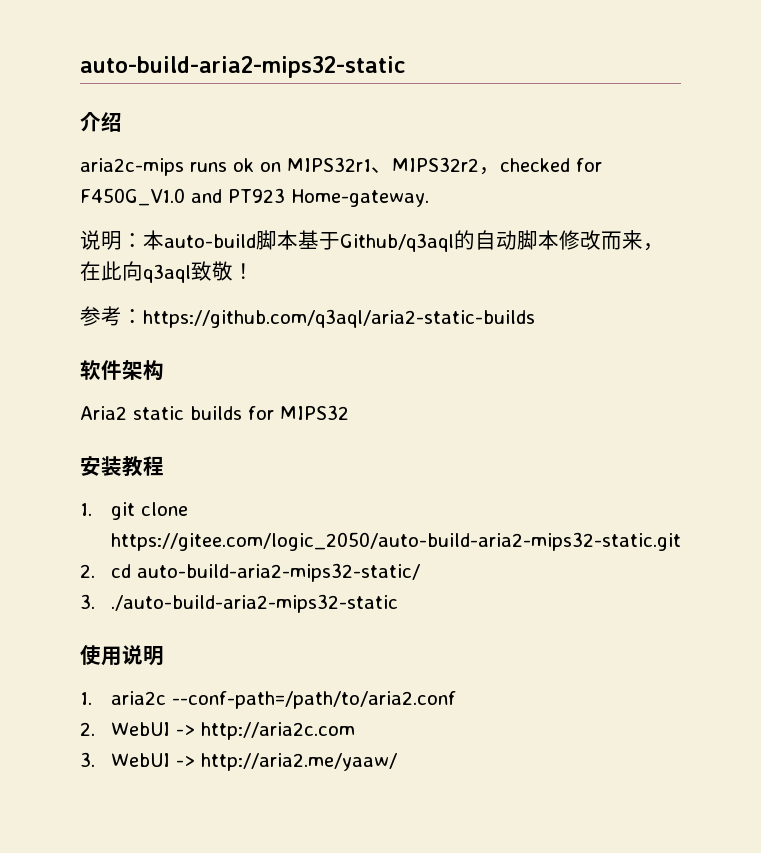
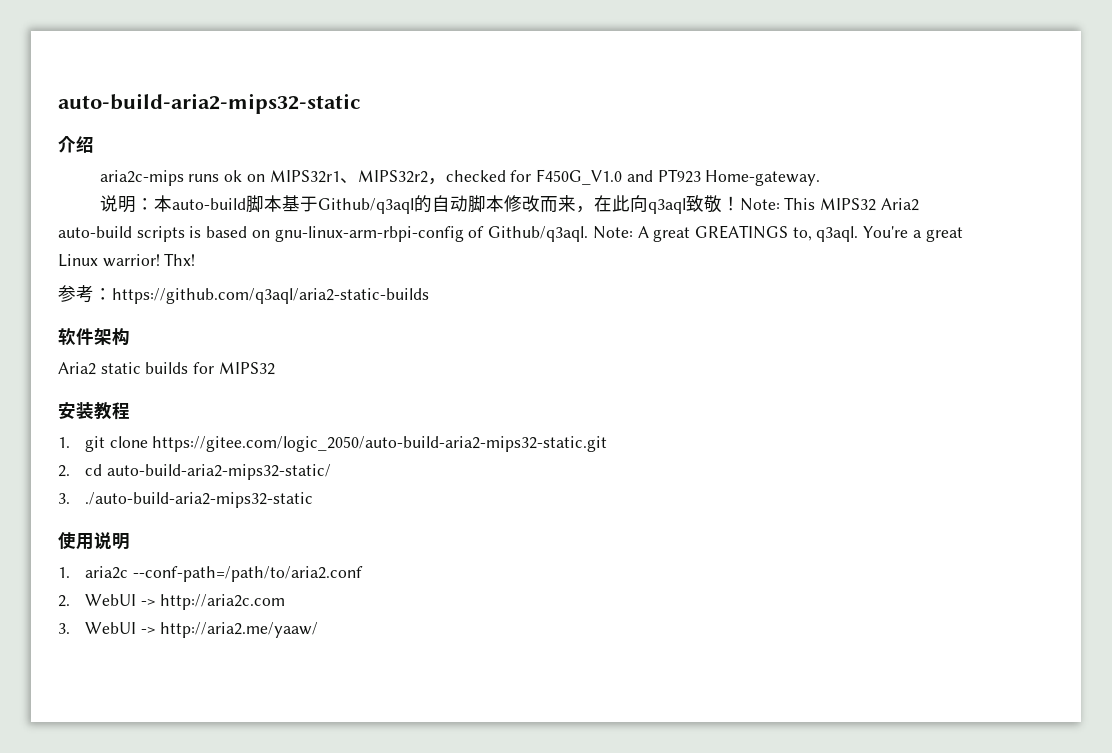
(254, 271) none -> [739,197,919,211] [58,225,963,242] [58,253,196,267] Note: This MIPS32 Aria2 auto-build scripts is based on gnu-linux-arm-rbpi-config of Github/q3aql. Note: A great GREATINGS to, q3aql. You're a great Linux warrior! Thx!

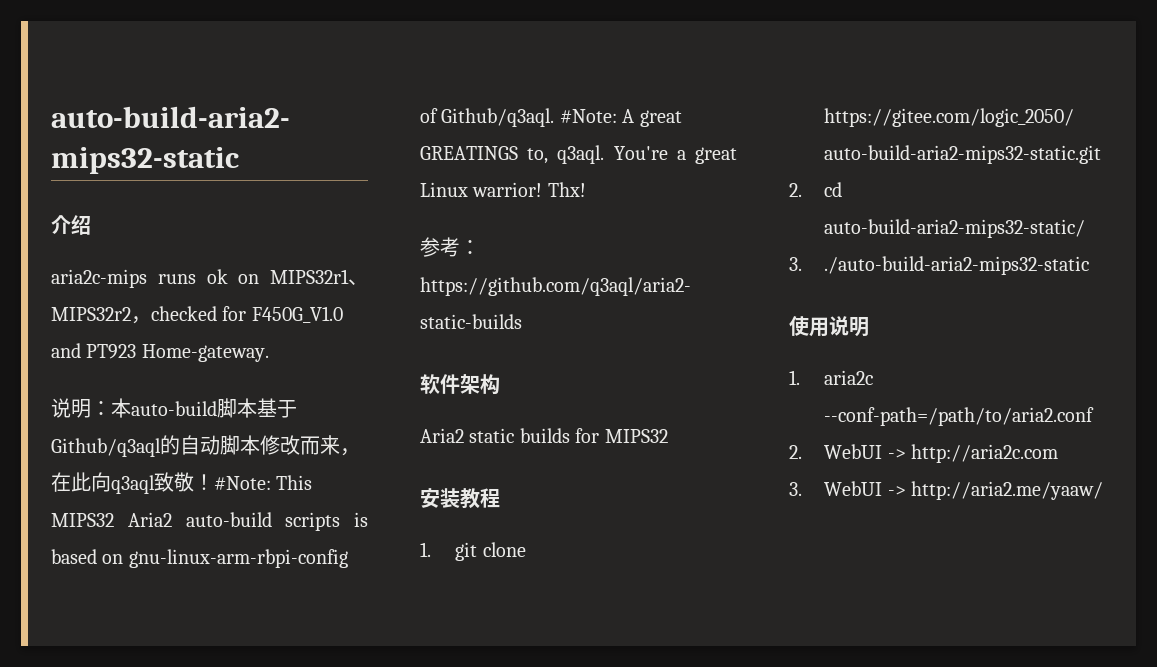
[739,198,780,211] Note: -> [214,476,271,490] #Note:
[592,226,633,239] Note: -> [559,109,617,123] #Note:

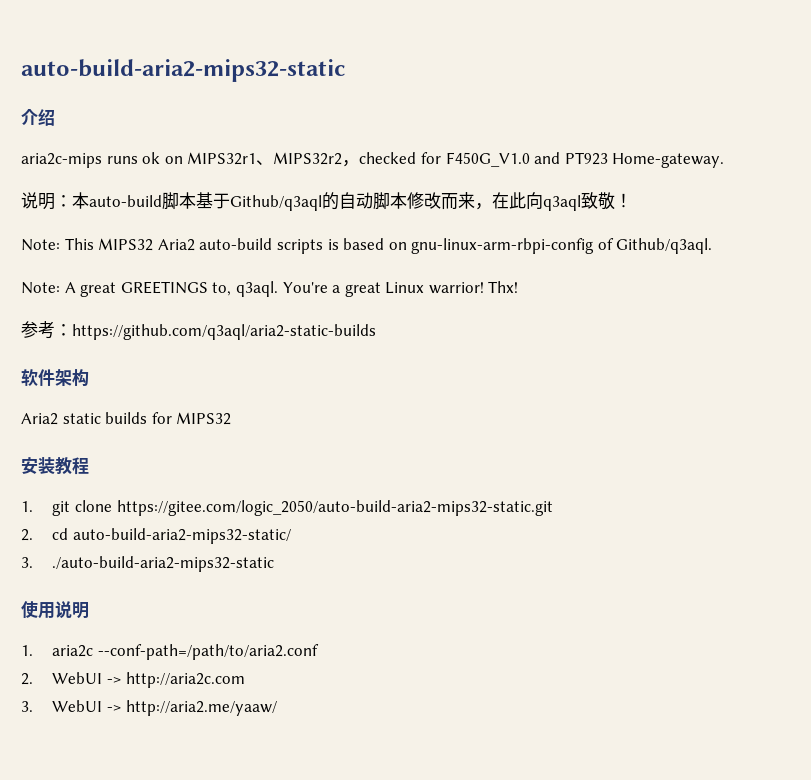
[214,476,271,490] #Note: -> [21,239,60,251] // Note:
[559,109,617,123] #Note: -> [21,282,60,294] // Note:
[420,146,518,160] GREATINGS -> [120,281,208,294] GREETINGS

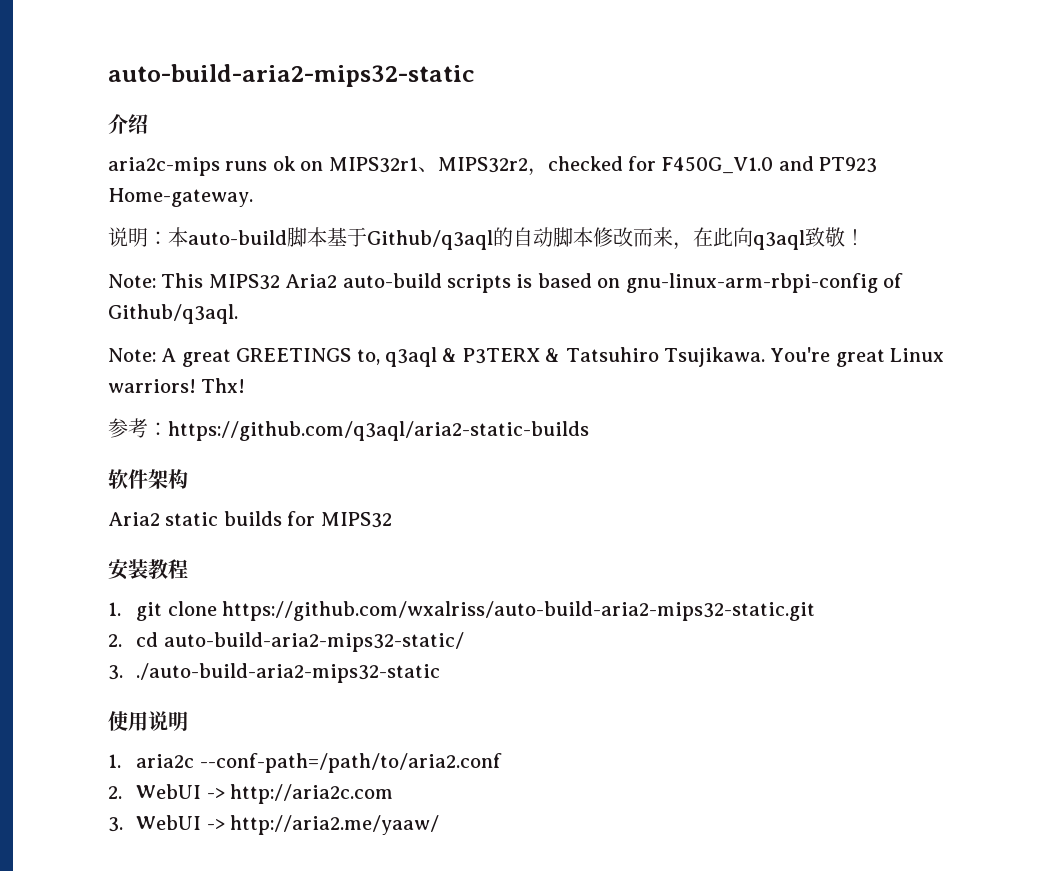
[235,281,341,297] q3aql. You're a -> [385,347,831,367] q3aql & P3TERX & Tatsuhiro Tsujikawa. You're
[428,282,484,294] warrior! -> [108,379,196,393] warriors!
[116,500,553,516] https://gitee.com/logic_2050/auto-build-aria2-mips32-static.git -> [222,601,816,621] https://github.com/wxalriss/auto-build-aria2-mips32-static.git

